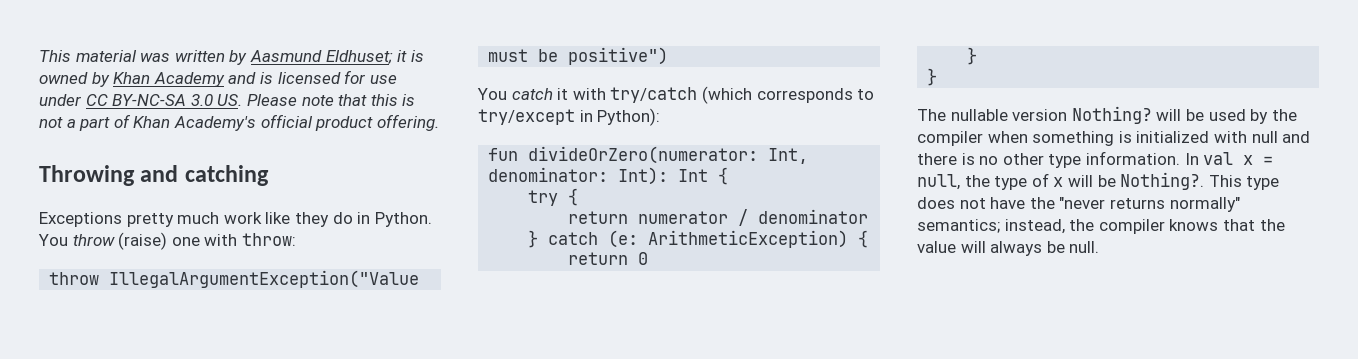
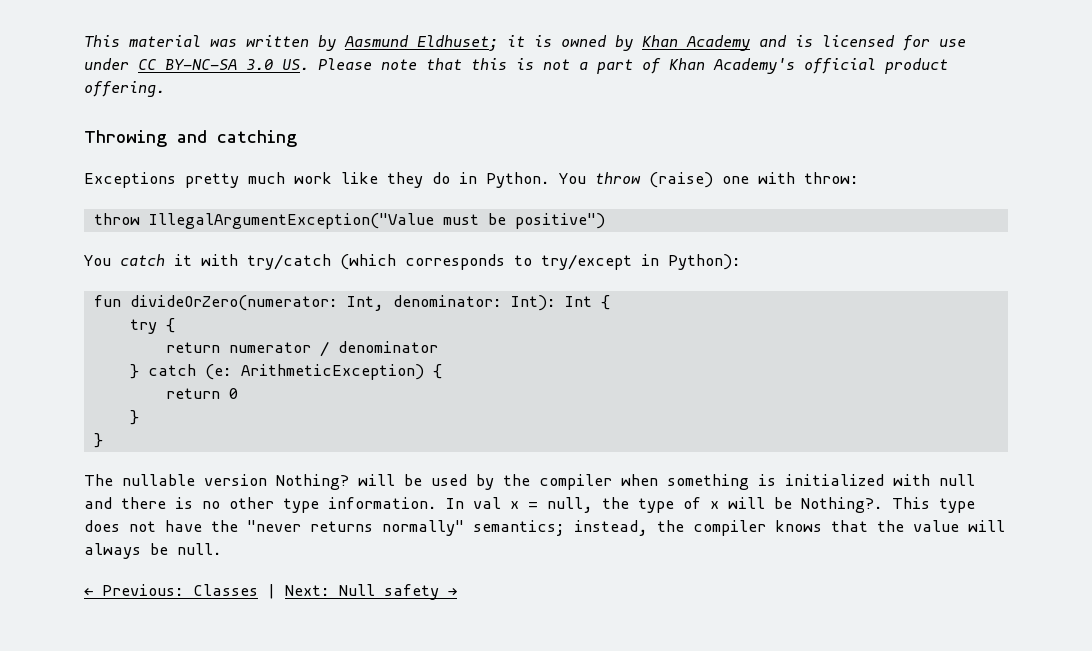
(1100, 247) none -> [84,584,458,600] // ← Previous: Classes | Next: Null safety →

